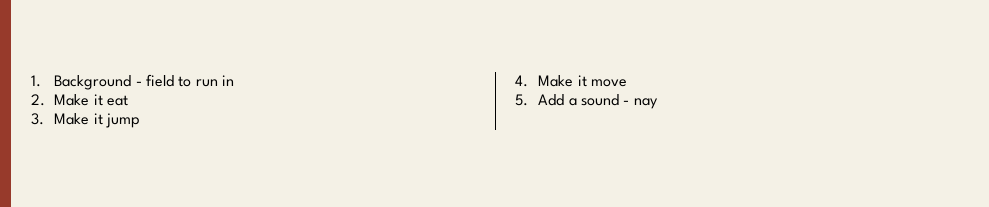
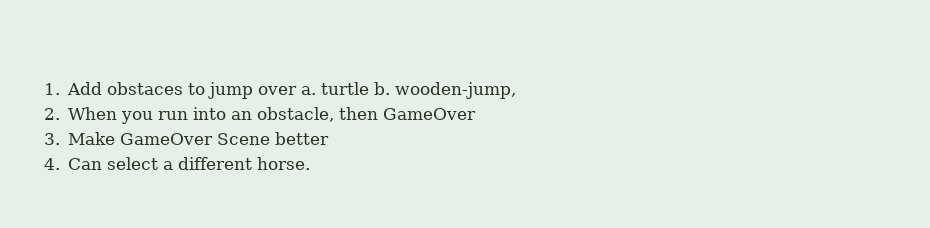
[54,74,235,90] [31,94,129,106] [31,113,141,128] [515,75,628,87] [515,94,658,109] Background - field to run in // 2. Make it eat // 3. Make it jump // 4. Make it move // 5. Add a sound - nay -> [67,82,517,99] [44,107,477,124] [44,132,330,145] [44,157,311,170] Add obstaces to jump over a. turtle b. wooden-jump, // 2. When you run into an obstacle, then GameOver // 3. Make GameOver Scene better // 4. Can select a different horse.

